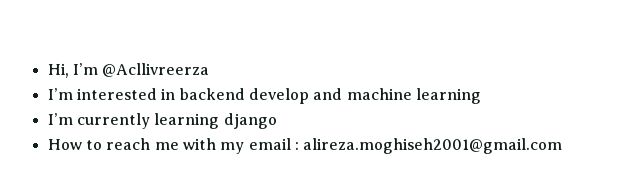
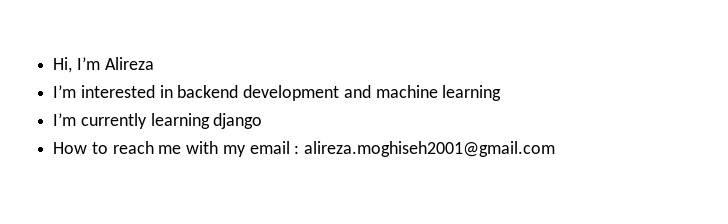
[102,63,210,77] @Acllivreerza -> [104,57,154,70] Alireza
[248,88,309,104] develop -> [243,85,340,101] development

